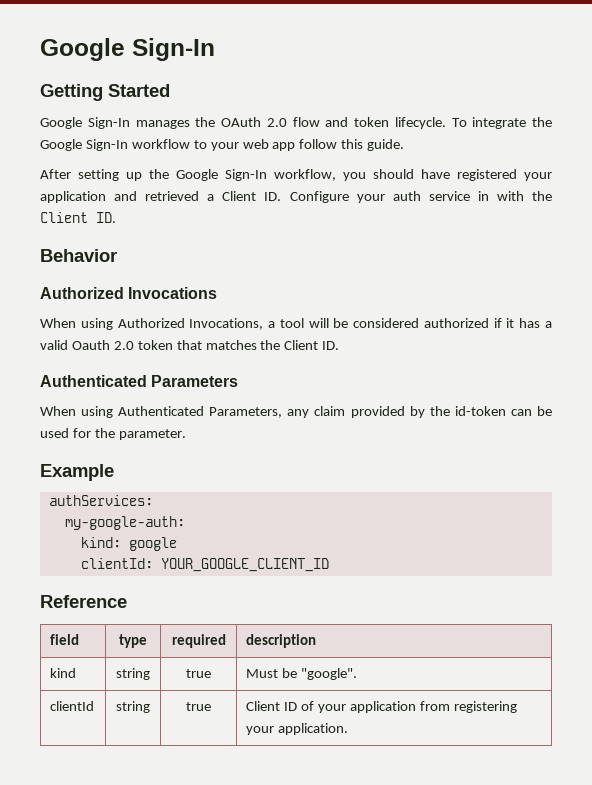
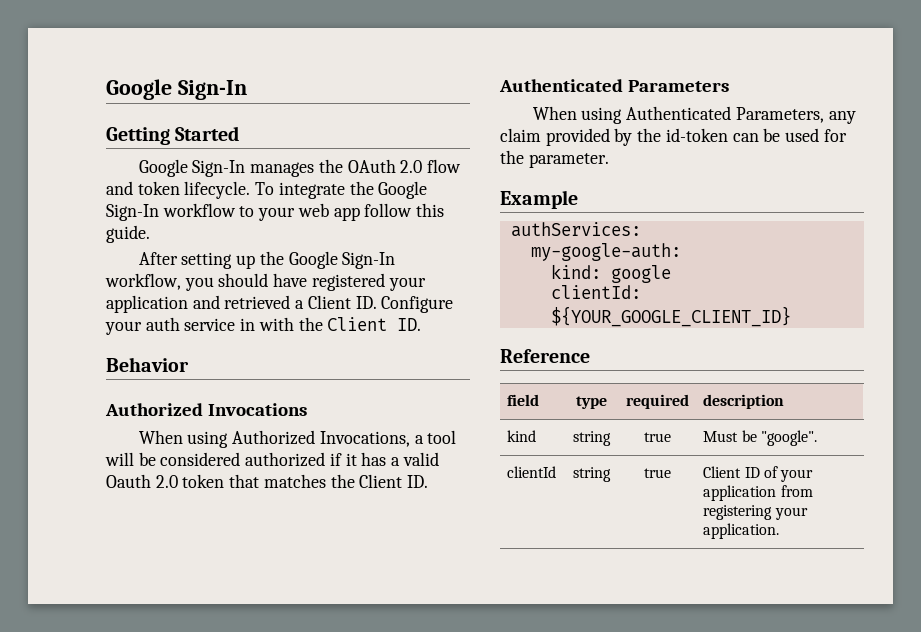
[160,558,329,572] YOUR_GOOGLE_CLIENT_ID -> [550,306,791,327] ${YOUR_GOOGLE_CLIENT_ID}

